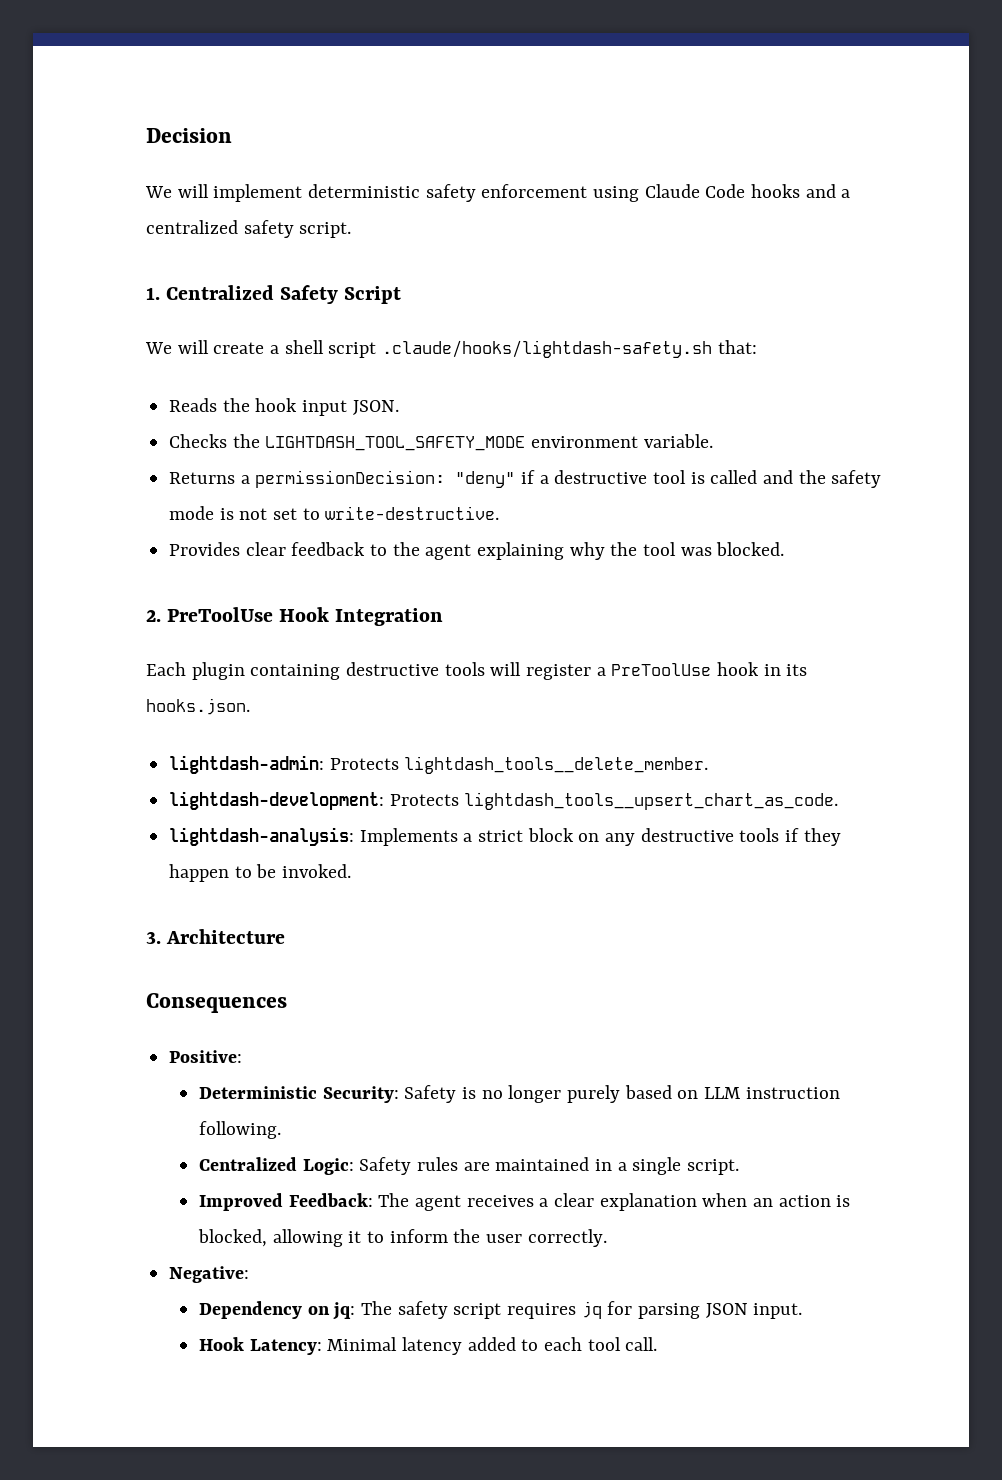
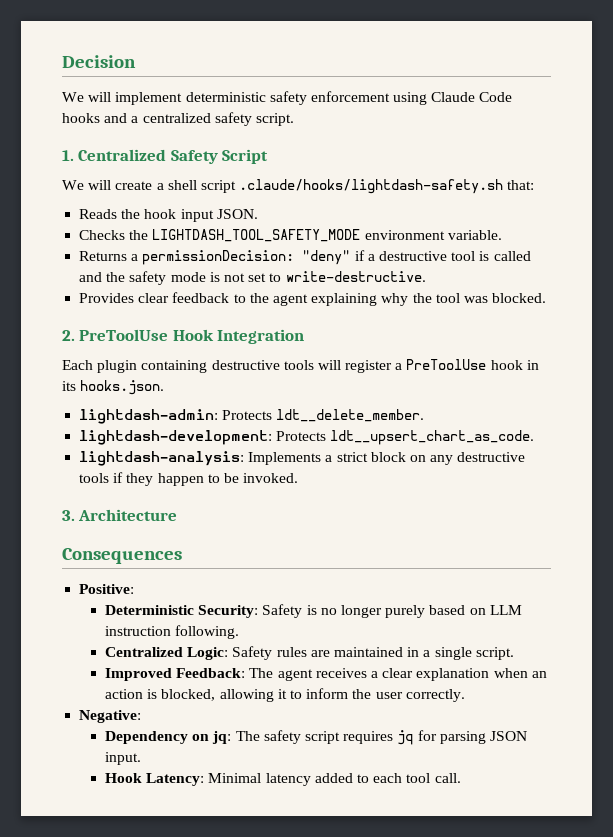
[404,756,709,774] lightdash_tools__delete_member. -> [276,409,425,422] ldt__delete_member.
[464,792,839,810] lightdash_tools__upsert_chart_as_code. -> [330,430,535,445] ldt__upsert_chart_as_code.

